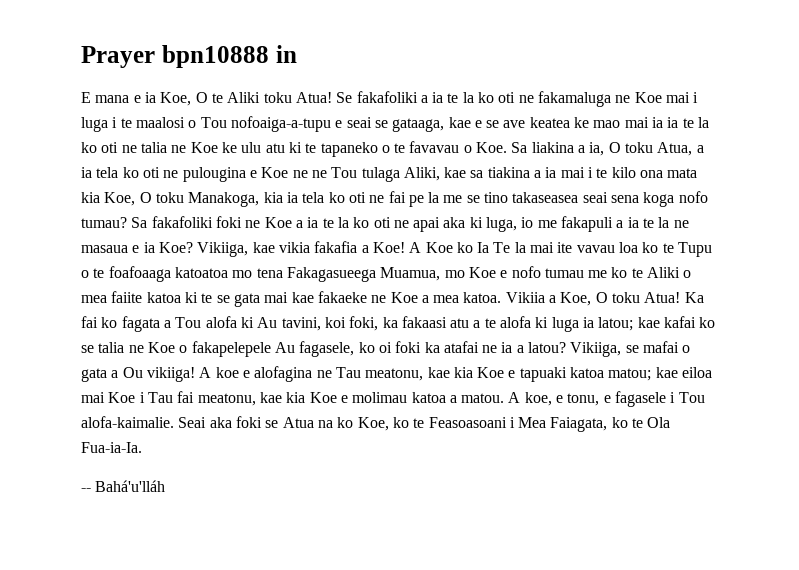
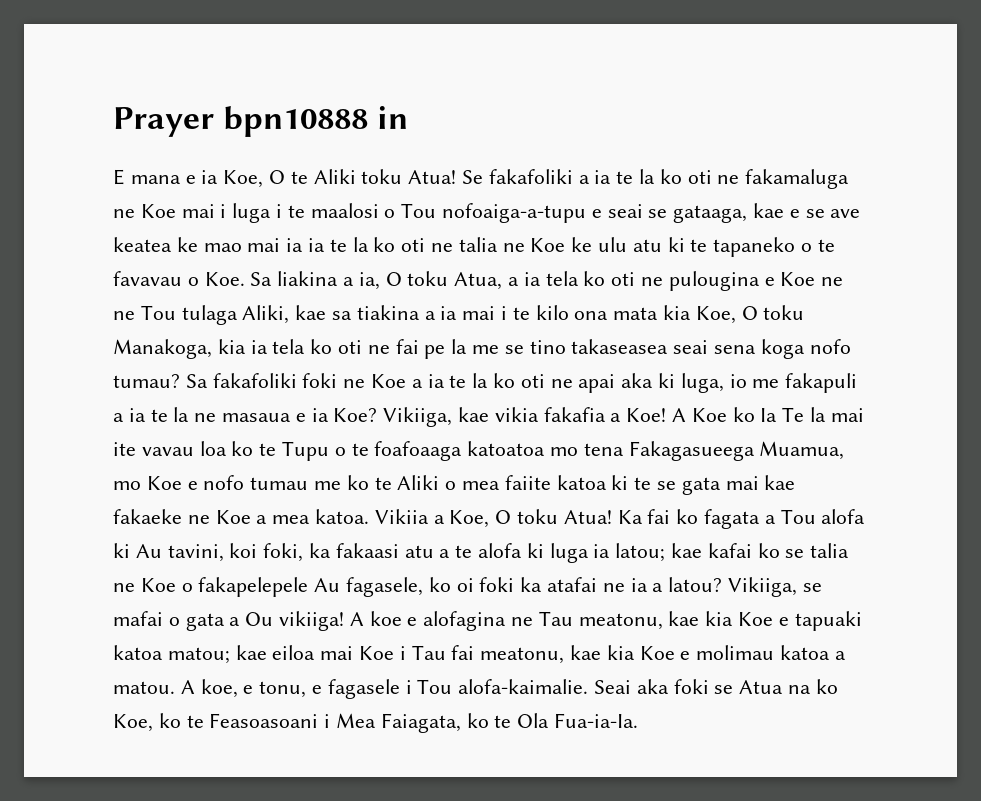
[81,480,166,492] // -- Bahá'u'lláh -> (639, 720) none

